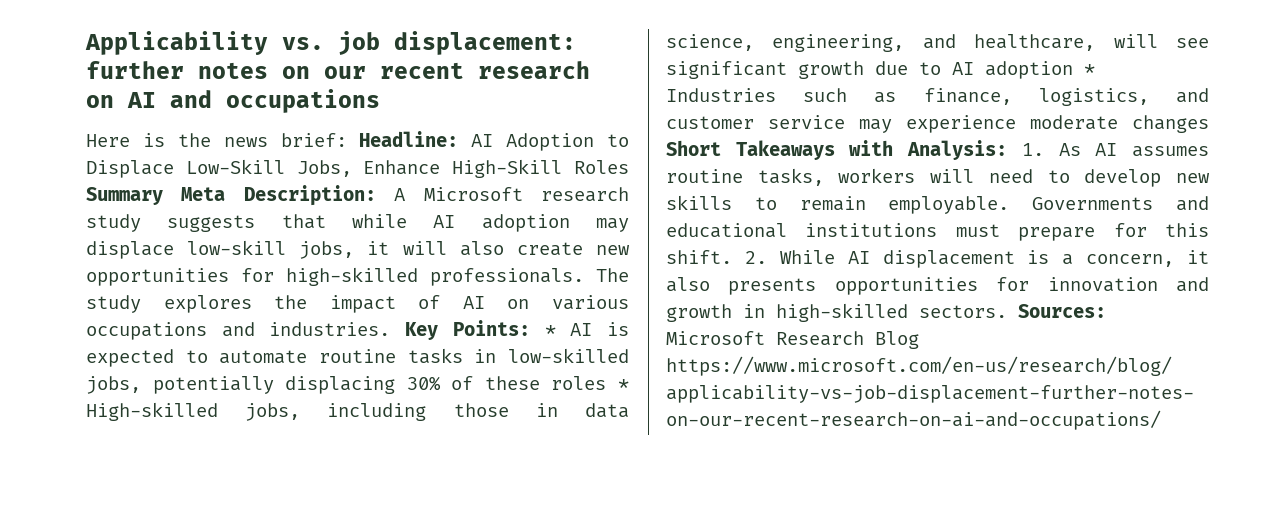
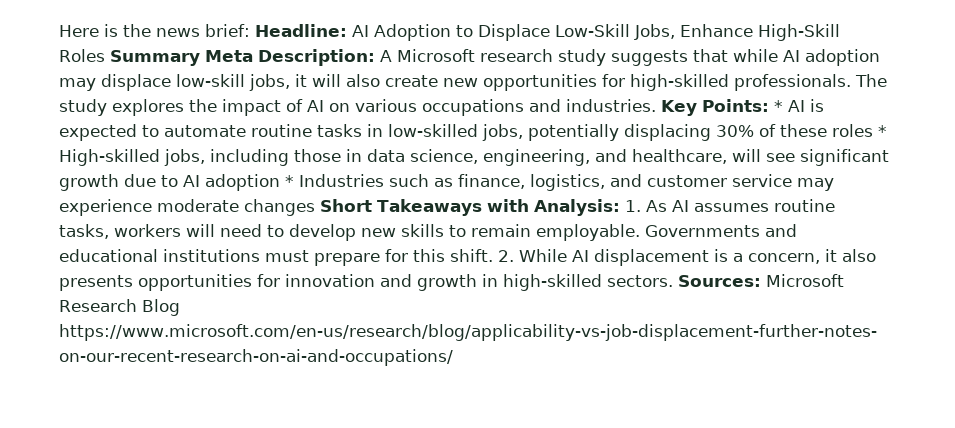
[85,31,576,55] [86,61,590,79] [86,89,380,113] Applicability vs. job displacement: further notes on our recent research on AI and occupations // -> (59, 31) none

